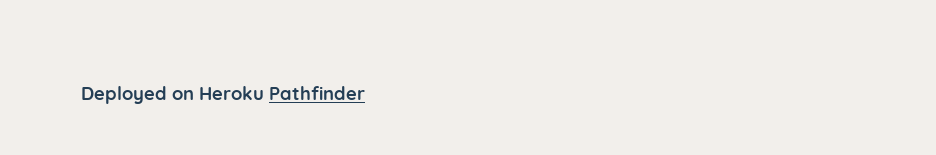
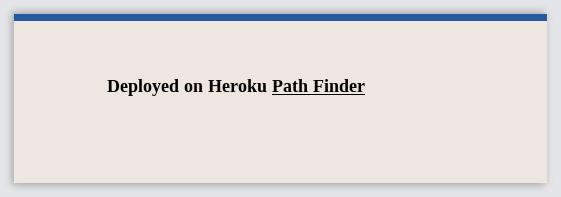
[269,86,365,100] Pathfinder -> [272,79,365,92] Path Finder

